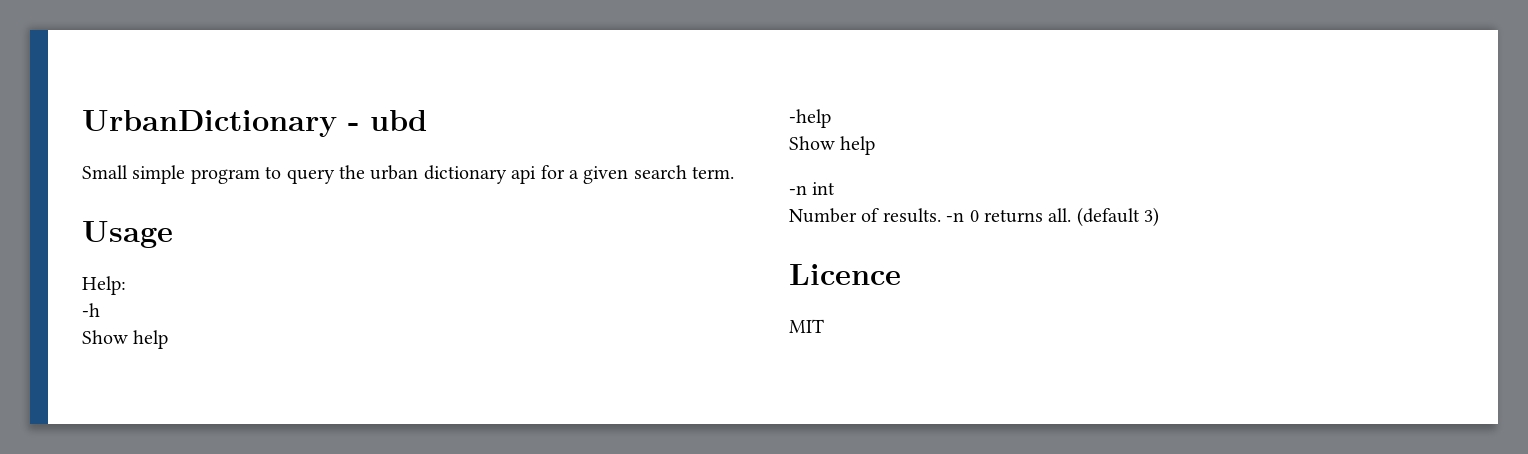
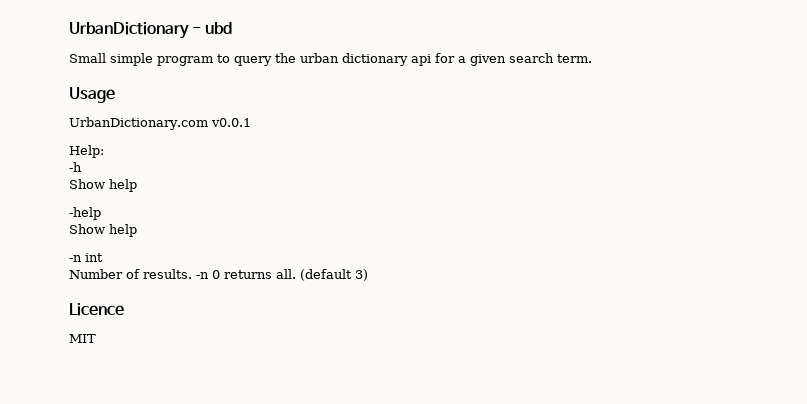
(173, 234) none -> [69,117,251,130] // UrbanDictionary.com v0.0.1

